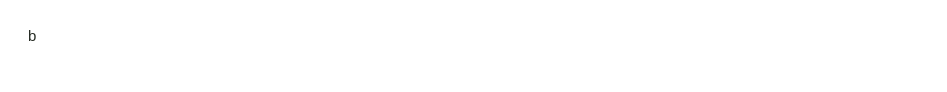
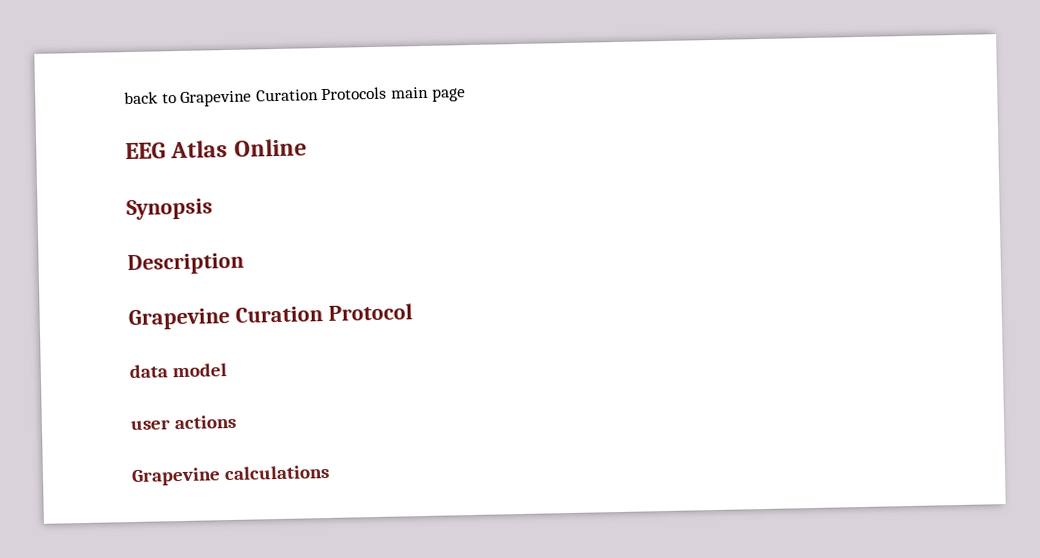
[28,30,36,41] b -> [124,86,466,107] [125,138,307,160] [126,198,213,221] [127,252,244,276] [128,303,413,331] [129,363,228,379] [130,414,238,431] [131,464,331,487] back to Grapevine Curation Protocols main page // EEG Atlas Online // Synopsis // Description // Grapevine Curation Protocol // data model // user actions // Grapevine calculations

